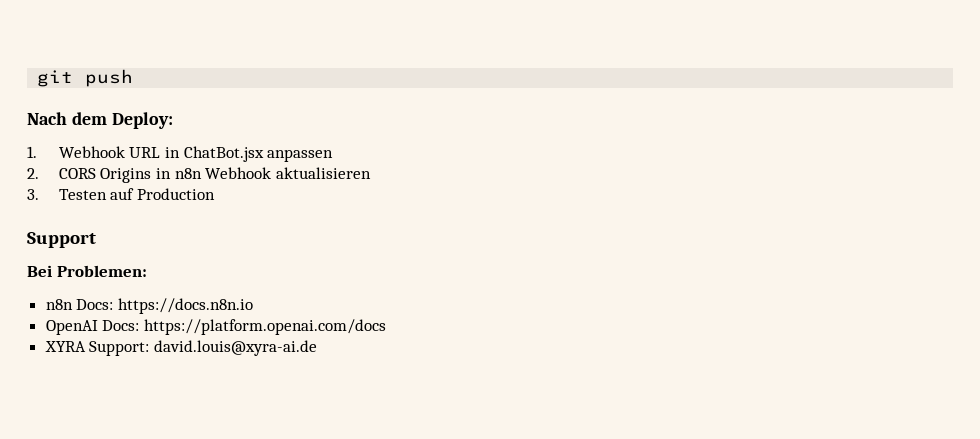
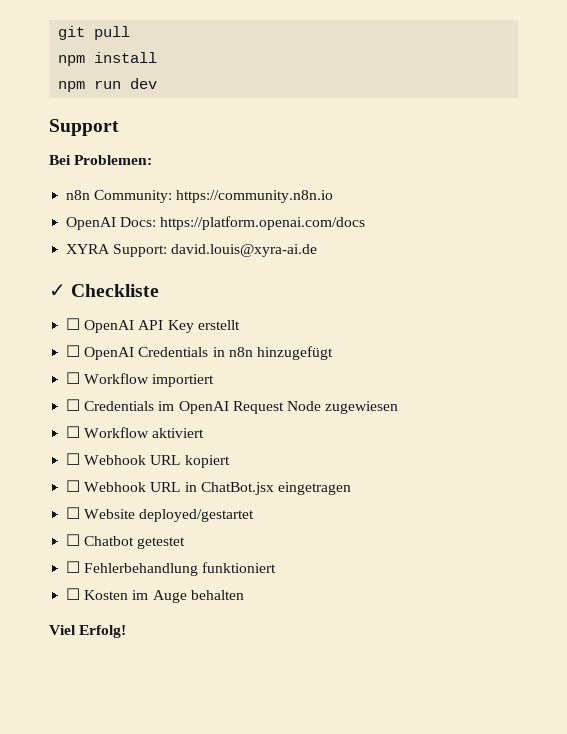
[85,69,134,87] [27,112,173,129] [27,146,334,162] [27,167,371,183] [27,188,216,200] push // Nach dem Deploy: // 1. Webhook URL in ChatBot.jsx anpassen // 2. CORS Origins in n8n Webhook aktualisieren // 3. Testen auf Production -> [94,26,131,40] [58,52,158,66] [58,78,158,92] pull // npm install // npm run dev
[76,298,253,314] Docs: https://docs.n8n.io -> [94,190,334,203] Community: https://community.n8n.io
(317, 348) none -> [49,284,160,297] [66,318,240,333] [66,345,333,360] [66,372,215,387] [66,399,399,414] [66,426,205,438] [66,453,230,468] [66,480,351,495] [66,507,255,522] [66,534,186,549] [66,561,277,576] [66,588,244,603] [49,625,127,638] // ✓ Checkliste // ☐ OpenAI API Key erstellt // ☐ OpenAI Credentials in n8n hinzugefügt // ☐ Workflow importiert // ☐ Credentials im OpenAI Request Node zugewiesen // ☐ Workflow aktiviert // ☐ Webhook URL kopiert // ☐ Webhook URL in ChatBot.jsx eingetragen // ☐ Website deployed/gestartet // ☐ Chatbot getestet // ☐ Fehlerbehandlung funktioniert // ☐ Kosten im Auge behalten // Viel Erfolg!

